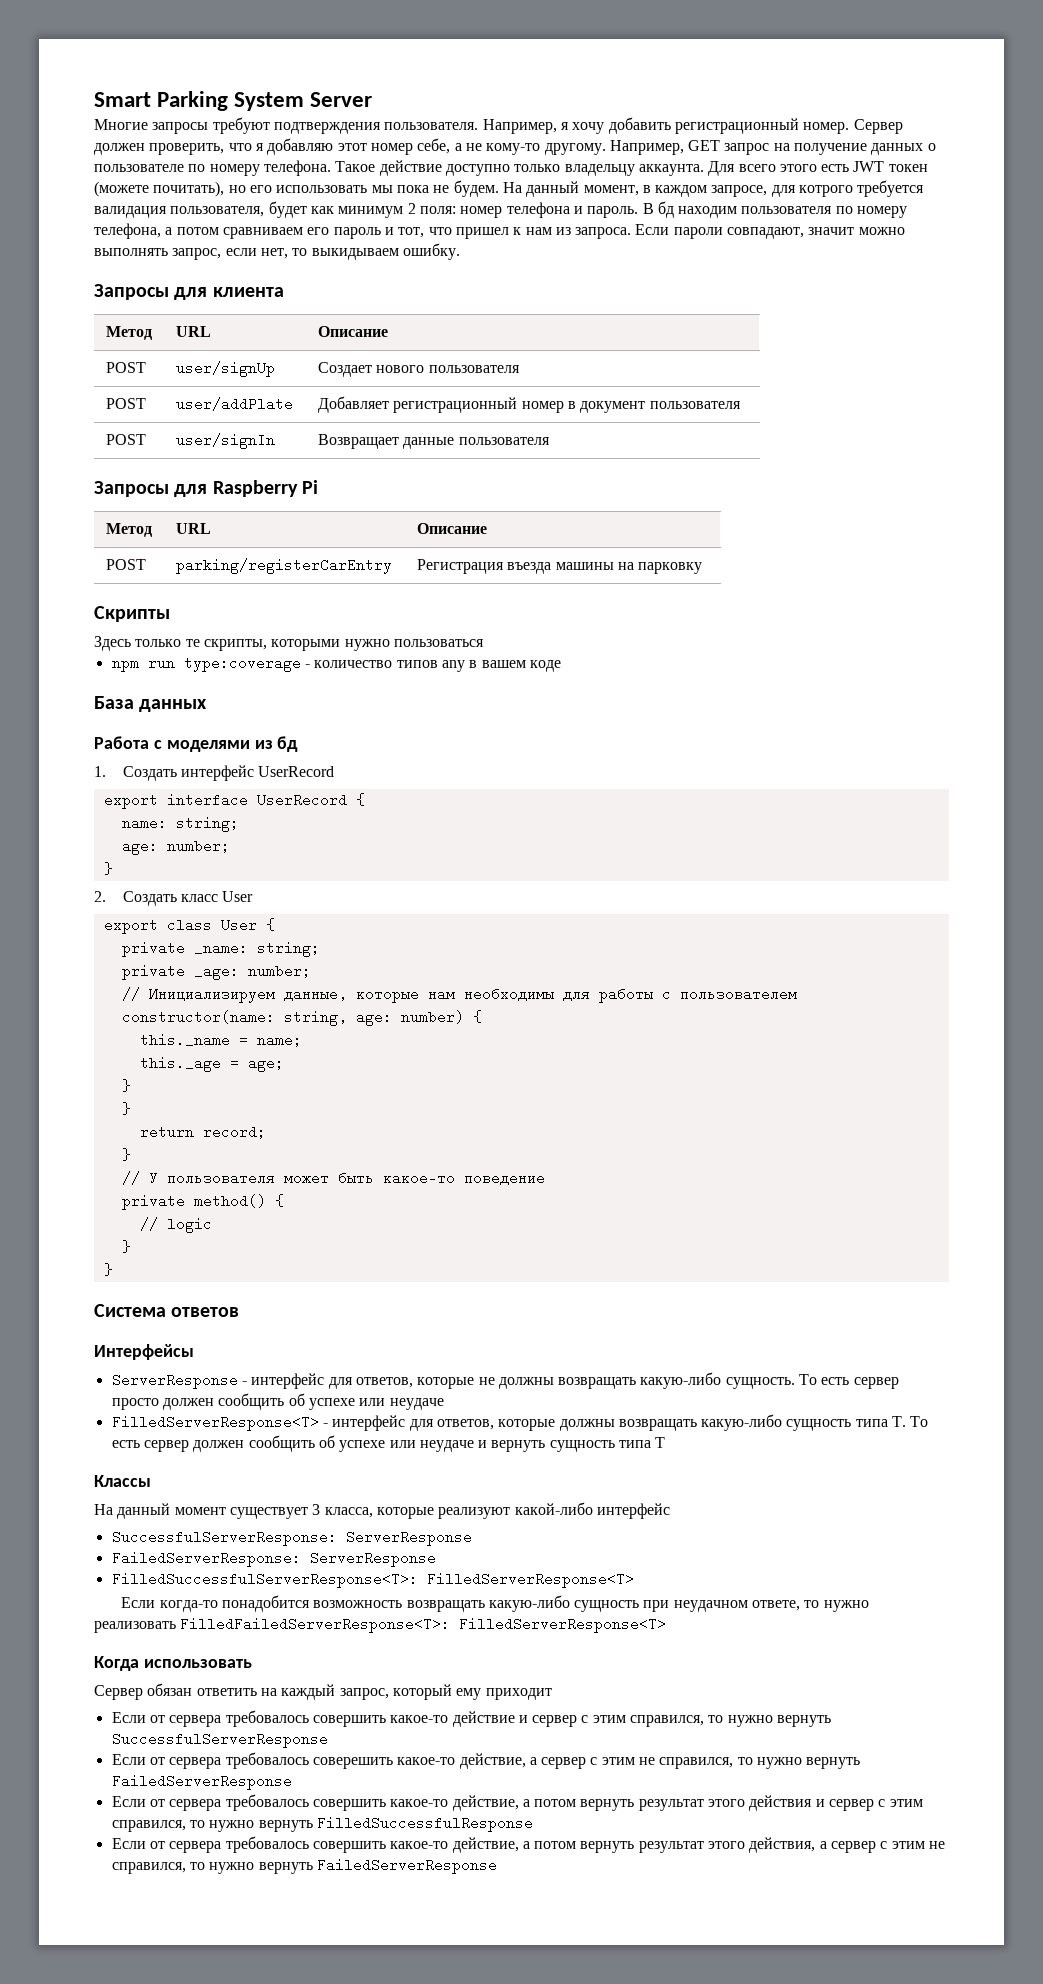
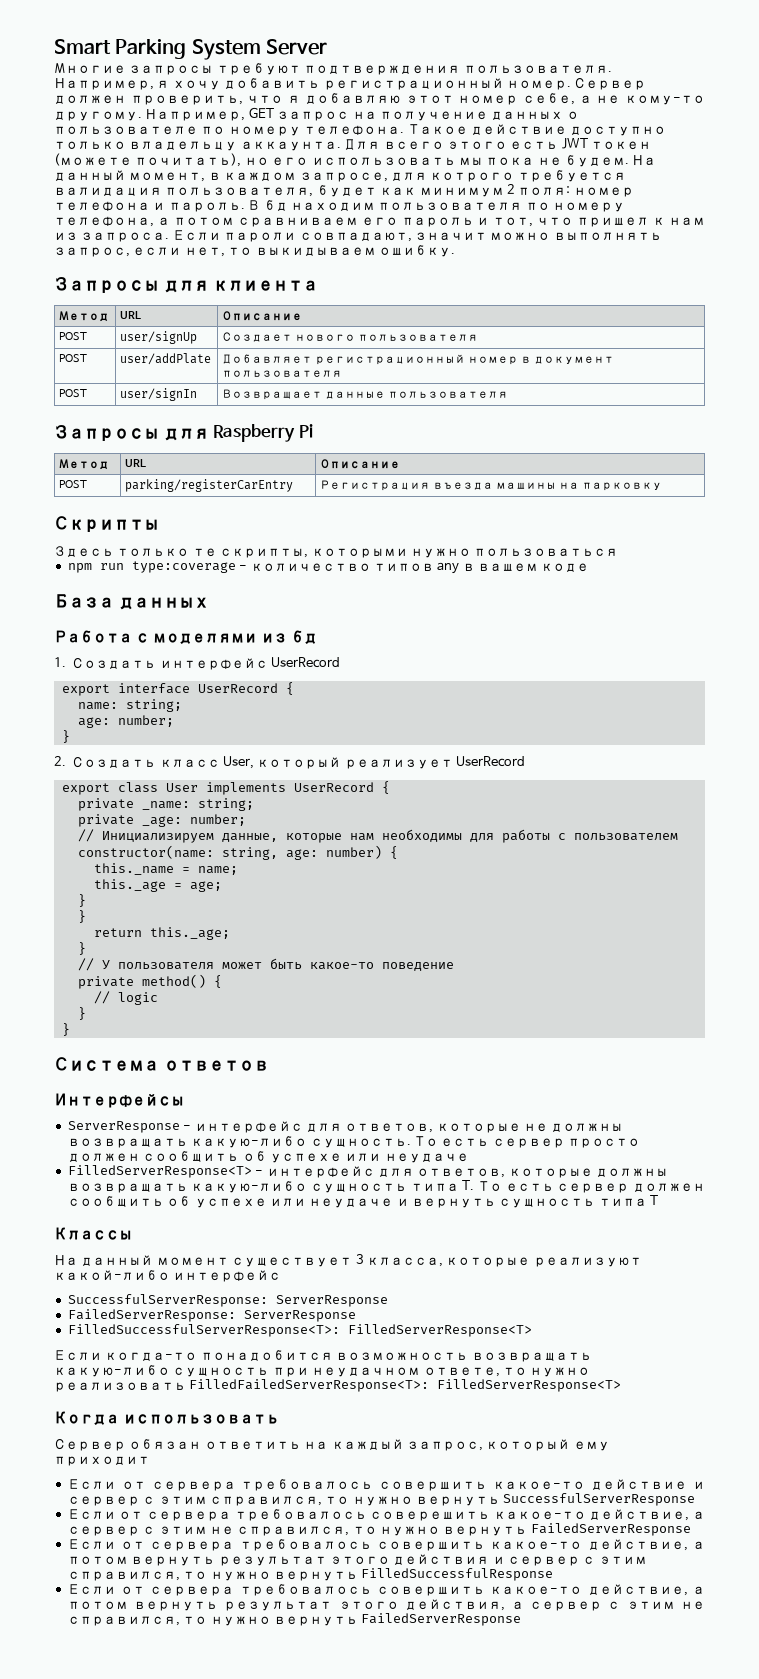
[222,891,254,902] User -> [223,756,526,769] User, который реализует UserRecord
(257, 925) none -> [205,782,374,795] implements UserRecord
[202,1125,266,1139] record; -> [149,927,230,940] this._age;

